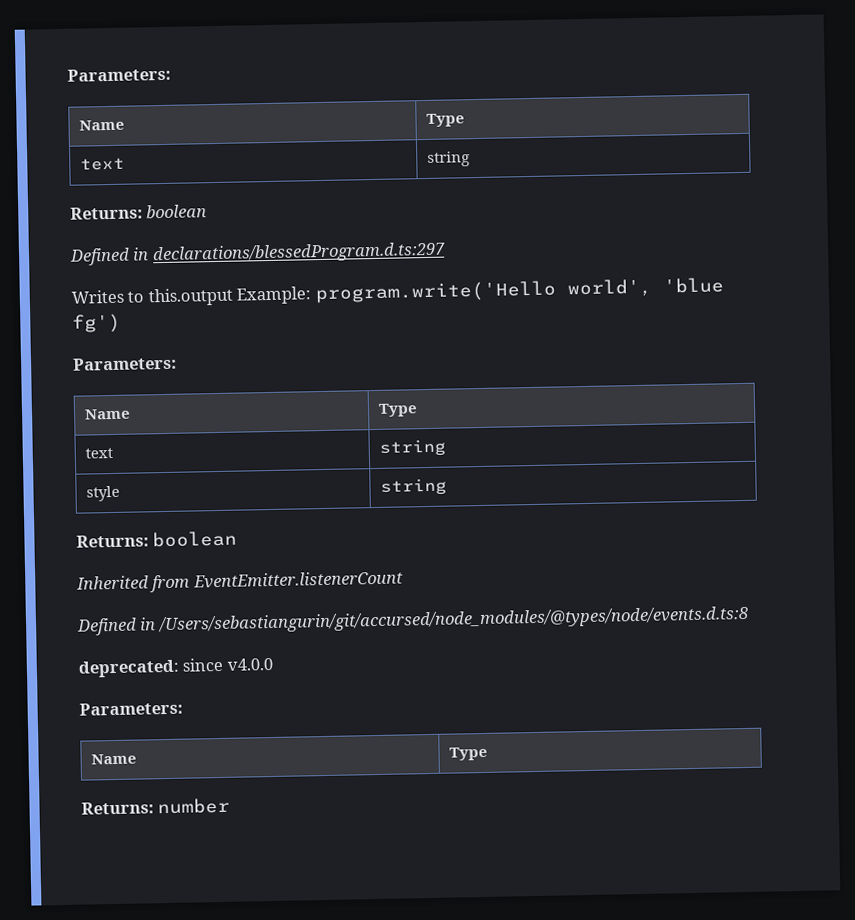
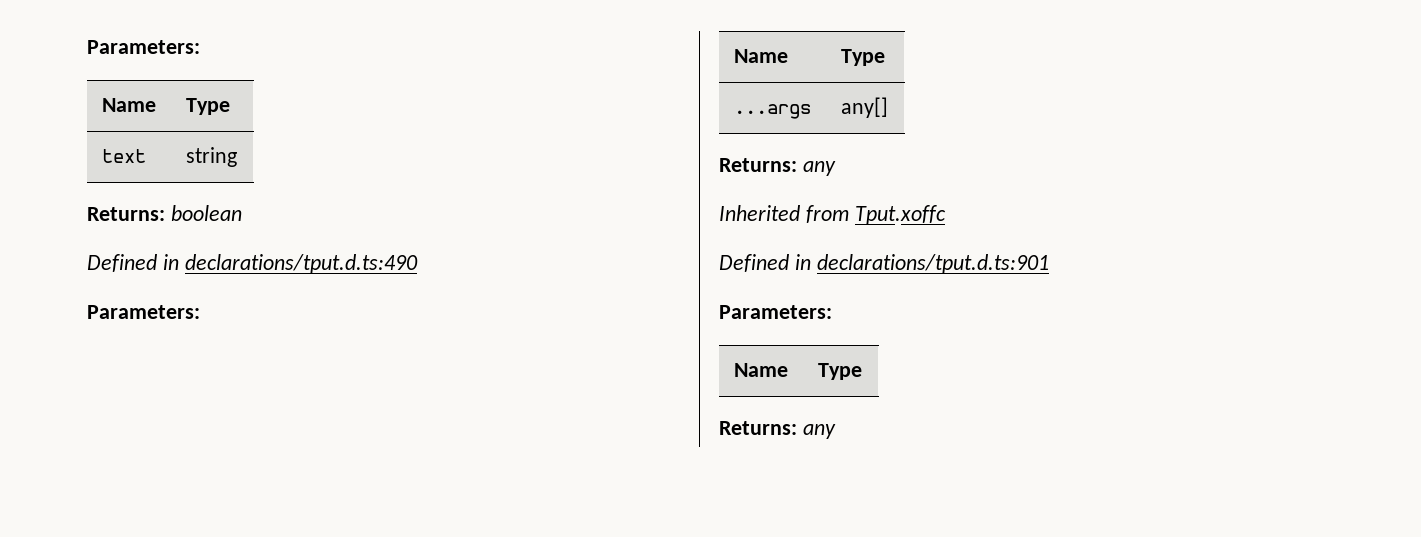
[151,241,446,265] [71,277,724,307] [72,313,121,333] [73,356,177,371] [83,408,131,420] [377,403,418,417] [84,447,113,459] [378,439,446,457] [85,485,120,502] [379,478,447,496] [76,530,238,548] declarations/blessedProgram.d.ts:297 // Writes to this.output Example: program.write('Hello world', 'blue fg') // Parameters: // Name | Type // text | string // style | string // Returns: boolean -> [184,254,418,274] [87,305,200,319] [733,49,788,63] [840,49,885,66] [733,104,811,119] [840,97,888,118] [719,158,836,176] declarations/tput.d.ts:490 // Parameters: // Name | Type // ...args | any[] // Returns: any
[192,570,404,589] [76,605,749,636] [78,657,273,678] EventEmitter.listenerCount // Defined in /Users/sebastiangurin/git/accursed/node_modules/@types/node/events.d.ts:8 // deprecated: since v4.0.0 -> [854,205,946,225] [719,254,1049,274] Tput.xoffc // Defined in declarations/tput.d.ts:901
[157,797,231,815] number -> [802,424,836,439] any

